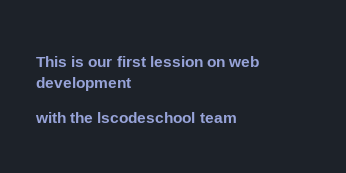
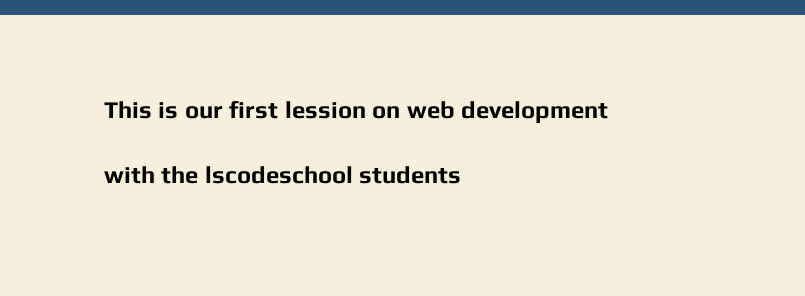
[199,113,237,123] team -> [359,166,462,184] students

